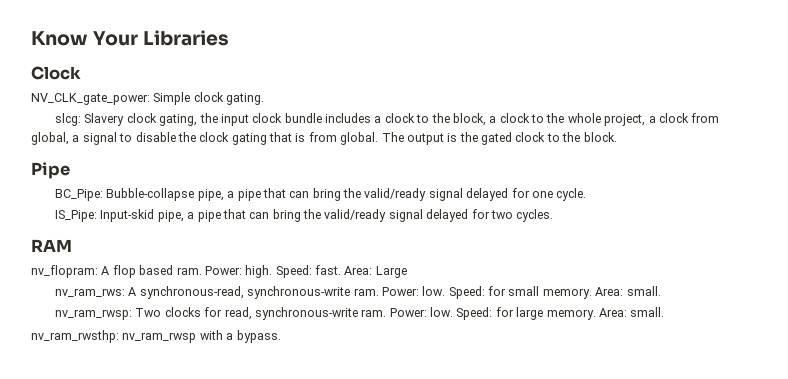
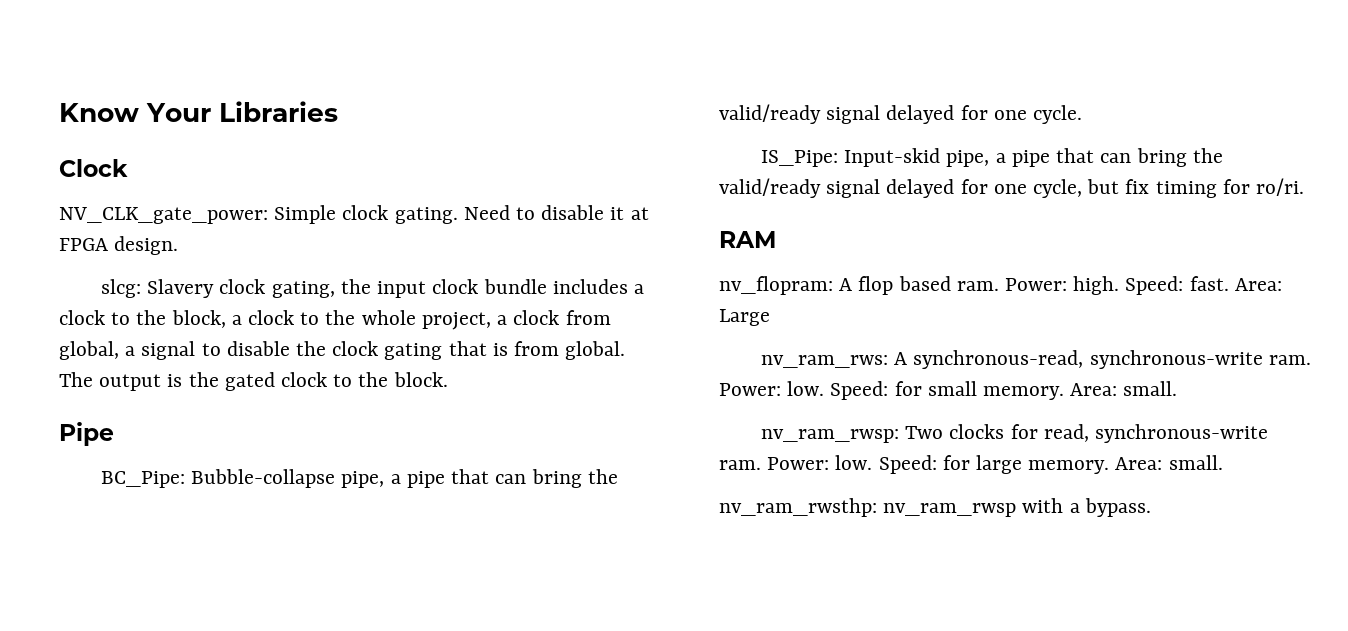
(265, 99) none -> [463,205,649,220] [59,236,179,255] Need to disable it at FPGA design.
[490,209,554,222] two cycles. -> [993,178,1305,198] one cycle, but fix timing for ro/ri.

